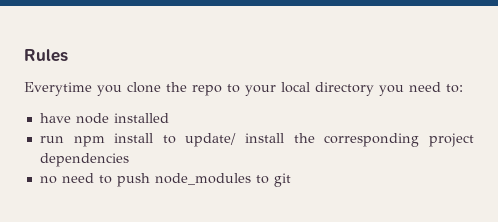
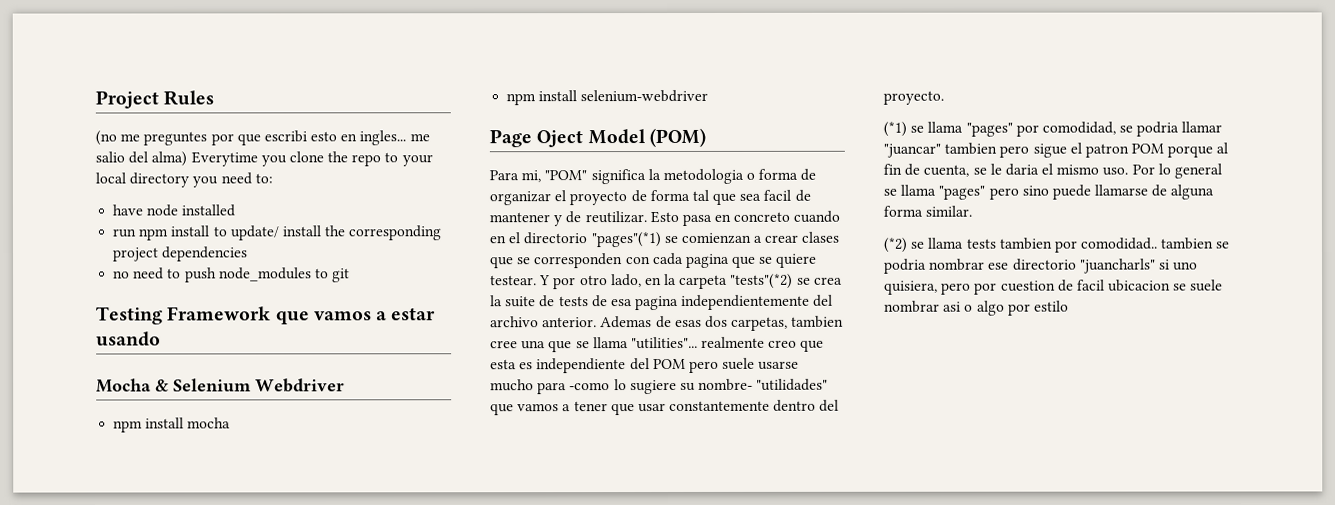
(24, 55) none -> [95,90,159,109] Project
(68, 55) none -> [95,130,430,146] [95,151,188,167] (no me preguntes por que escribi esto en ingles... me salio del alma)
(291, 180) none -> [96,306,437,325] [96,331,161,347] [96,378,345,393] [113,417,232,433] [506,89,709,106] [489,127,706,148] [489,168,817,185] [489,189,811,206] [489,210,841,227] [489,231,840,248] [490,252,818,269] [490,273,843,290] [490,294,834,311] [490,315,845,331] [490,336,825,353] [490,357,800,374] [490,378,829,395] [490,399,840,416] [883,90,944,105] [883,121,1223,137] [883,142,1229,158] [883,163,1223,179] [883,184,1215,200] [883,205,973,217] [883,237,1230,253] [884,258,1199,274] [884,279,1224,295] [884,300,1069,316] // Testing Framework que vamos a estar usando // Mocha & Selenium Webdriver // npm install mocha // npm install selenium-webdriver // Page Oject Model (POM) // Para mi, "POM" significa la metodologia o forma de organizar el proyecto de forma tal que sea facil de mantener y de reutilizar. Esto pasa en concreto cuando en el directorio "pages"(*1) se comienzan a crear clases que se corresponden con cada pagina que se quiere testear. Y por otro lado, en la carpeta "tests"(*2) se crea la suite de tests de esa pagina independientemente del archivo anterior. Ademas de esas dos carpetas, tambien cree una que se llama "utilities"... realmente creo que esta es independiente del POM pero suele usarse mucho para -como lo sugiere su nombre- "utilidades" que vamos a tener que usar constantemente dentro del proyecto. // (*1) se llama "pages" por comodidad, se podria llamar "juancar" tambien pero sigue el patron POM porque al fin de cuenta, se le daria el mismo uso. Por lo general se llama "pages" pero sino puede llamarse de alguna forma similar. // (*2) se llama tests tambien por comodidad.. tambien se podria nombrar ese directorio "juancharls" si uno quisiera, pero por cuestion de facil ubicacion se suele nombrar asi o algo por estilo

